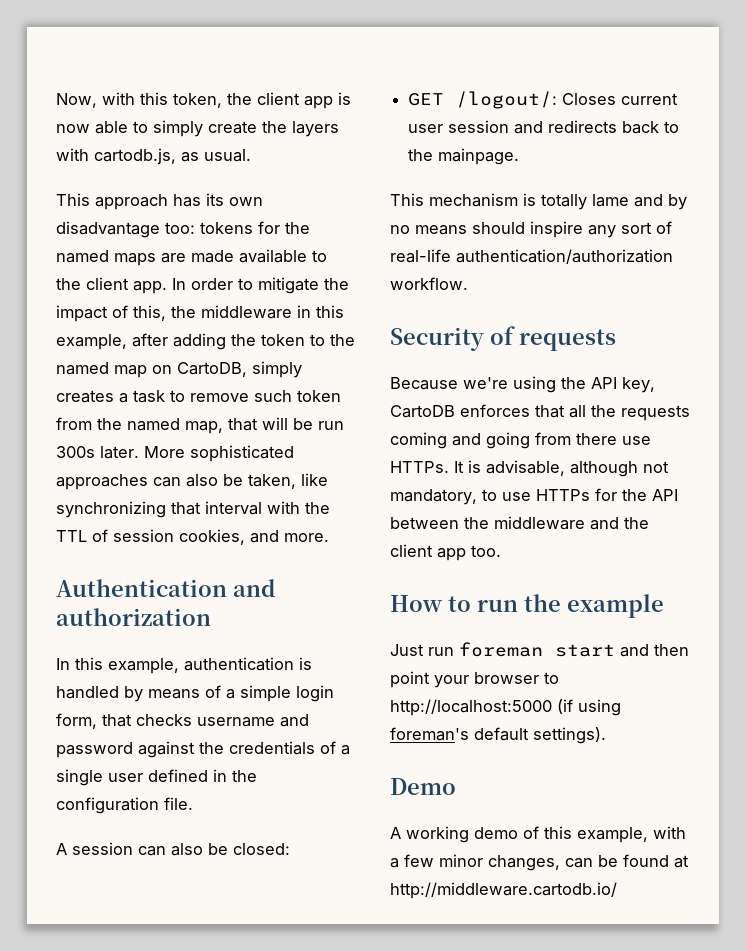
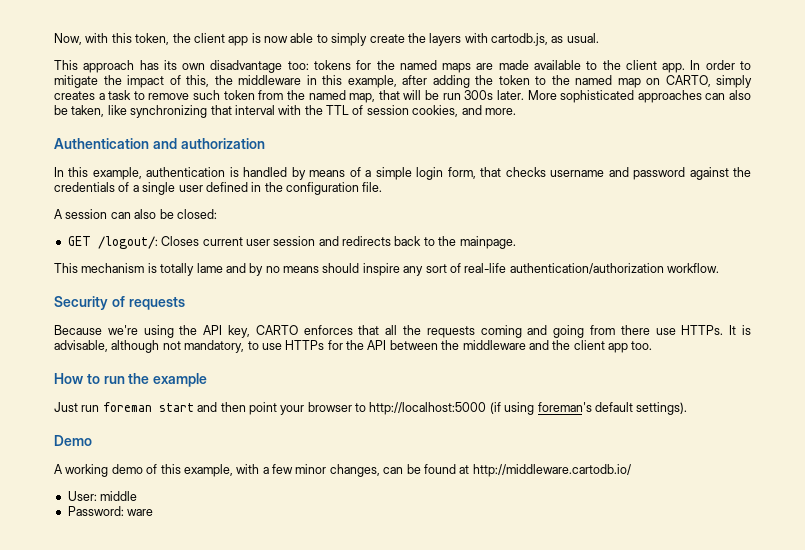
[177,362,247,377] CartoDB, -> [665,75,711,87] CARTO,
[390,405,455,418] CartoDB -> [255,325,298,335] CARTO
(617, 890) none -> [67,491,138,501] [67,506,154,516] // User: middle // Password: ware

